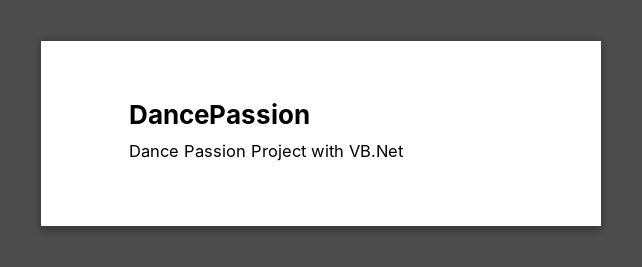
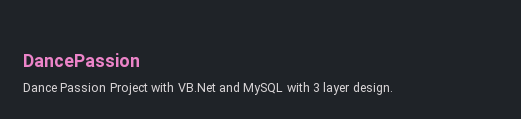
(404, 151) none -> [218,82,393,95] and MySQL with 3 layer design.

